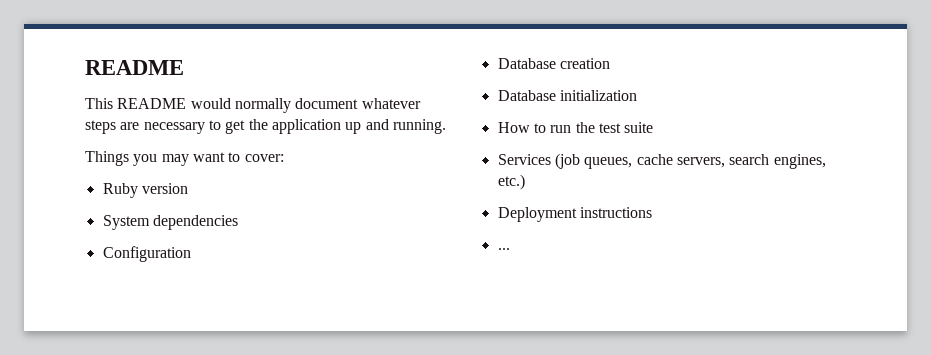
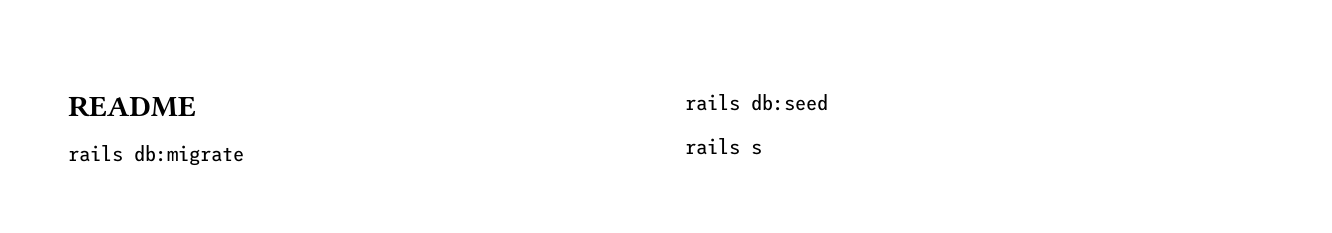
[85,98,421,113] [85,119,446,134] [85,151,284,166] [102,183,188,198] [102,215,238,230] [102,246,191,262] [497,58,610,69] [497,90,637,101] [497,122,654,133] [497,153,826,169] [497,174,525,190] [497,207,652,222] [497,248,510,250] This README would normally document whatever steps are necessary to get the application up and running. // Things you may want to cover: // Ruby version // System dependencies // Configuration // Database creation // Database initialization // How to run the test suite // Services (job queues, cache servers, search engines, etc.) // Deployment instructions // ... -> [68,145,244,166] [685,94,828,111] [685,138,762,155] rails db:migrate // rails db:seed // rails s

